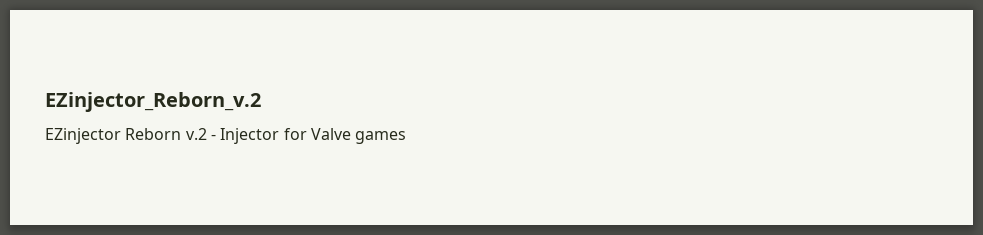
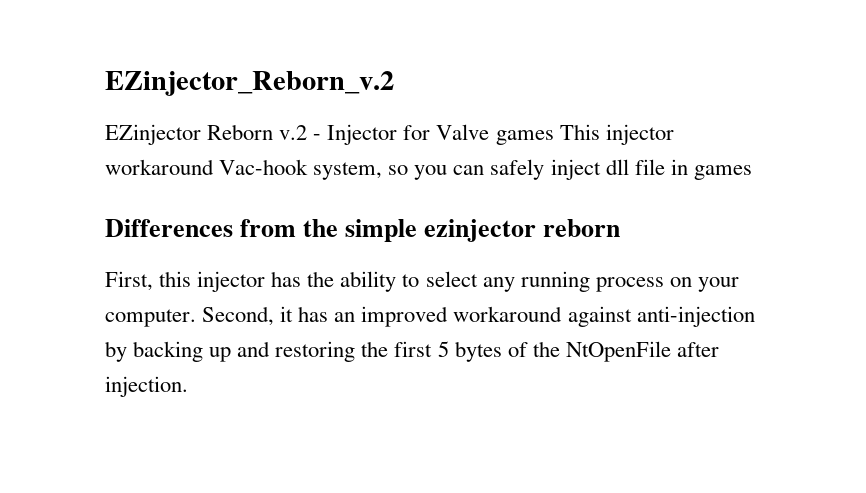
(407, 137) none -> [559,124,674,145] [105,159,752,180] [105,219,621,242] [105,271,739,292] [105,306,755,327] [105,341,719,362] [105,376,188,397] This injector workaround Vac-hook system, so you can safely inject dll file in games // Differences from the simple ezinjector reborn // First, this injector has the ability to select any running process on your computer. Second, it has an improved workaround against anti-injection by backing up and restoring the first 5 bytes of the NtOpenFile after injection.

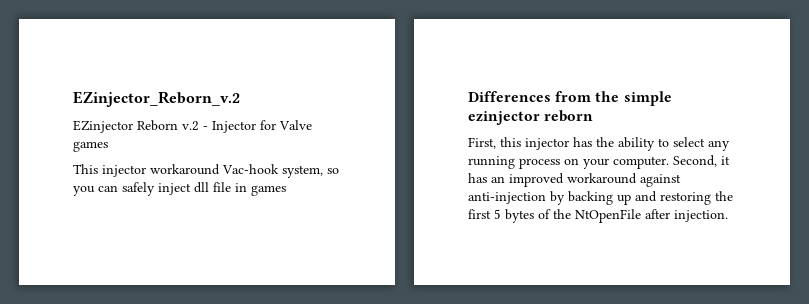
(554, 137) none -> (108, 146) //

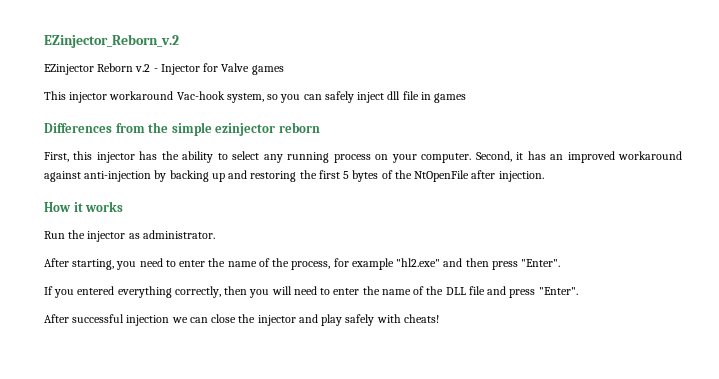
(728, 216) none -> [44,201,124,212] [44,230,215,242] [44,258,561,270] [44,286,578,298] [44,314,439,326] // How it works // Run the injector as administrator. // After starting, you need to enter the name of the process, for example "hl2.exe" and then press "Enter". // If you entered everything correctly, then you will need to enter the name of the DLL file and press "Enter". // After successful injection we can close the injector and play safely with cheats!

